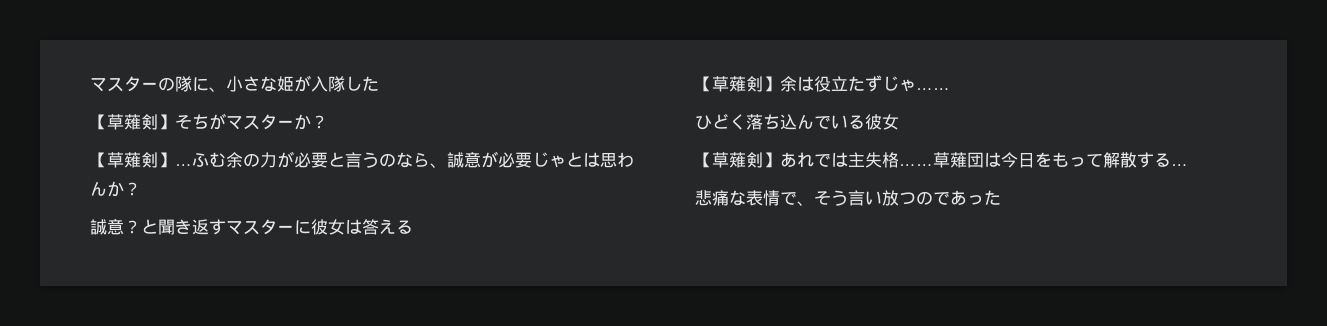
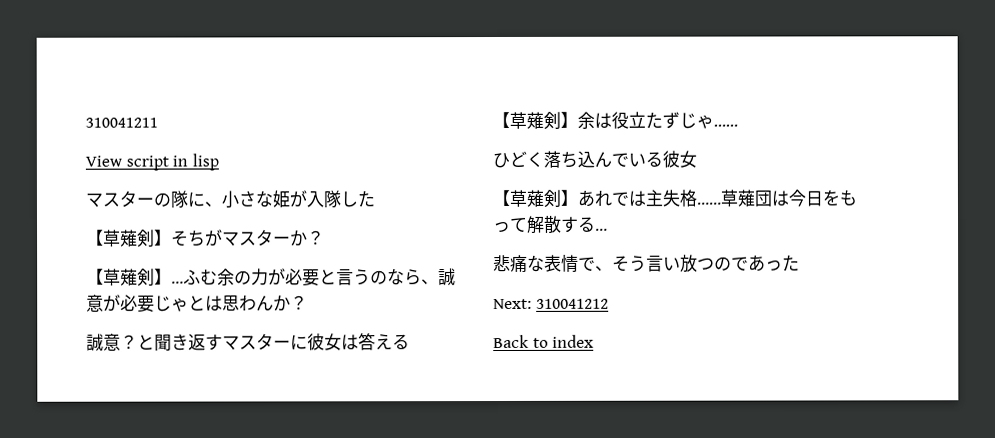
(90, 84) none -> [85,117,158,128] [85,153,219,171] 310041211 // View script in lisp //
(1001, 197) none -> [493,298,609,310] [493,334,595,349] // Next: 310041212 // Back to index

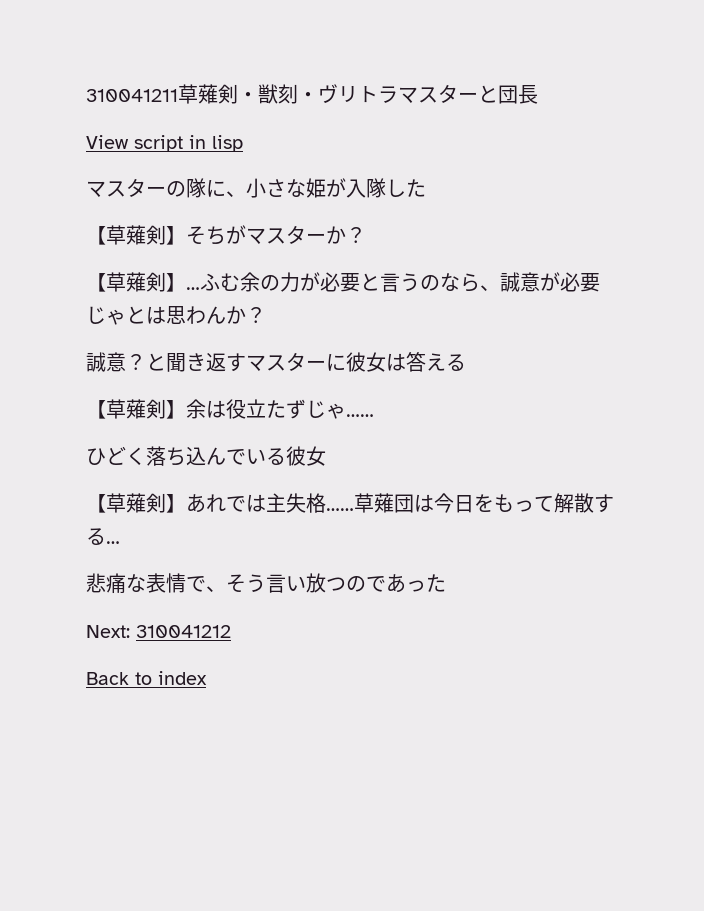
(158, 122) none -> [178,84,538,104] 草薙剣・獣刻・ヴリトラマスターと団長

